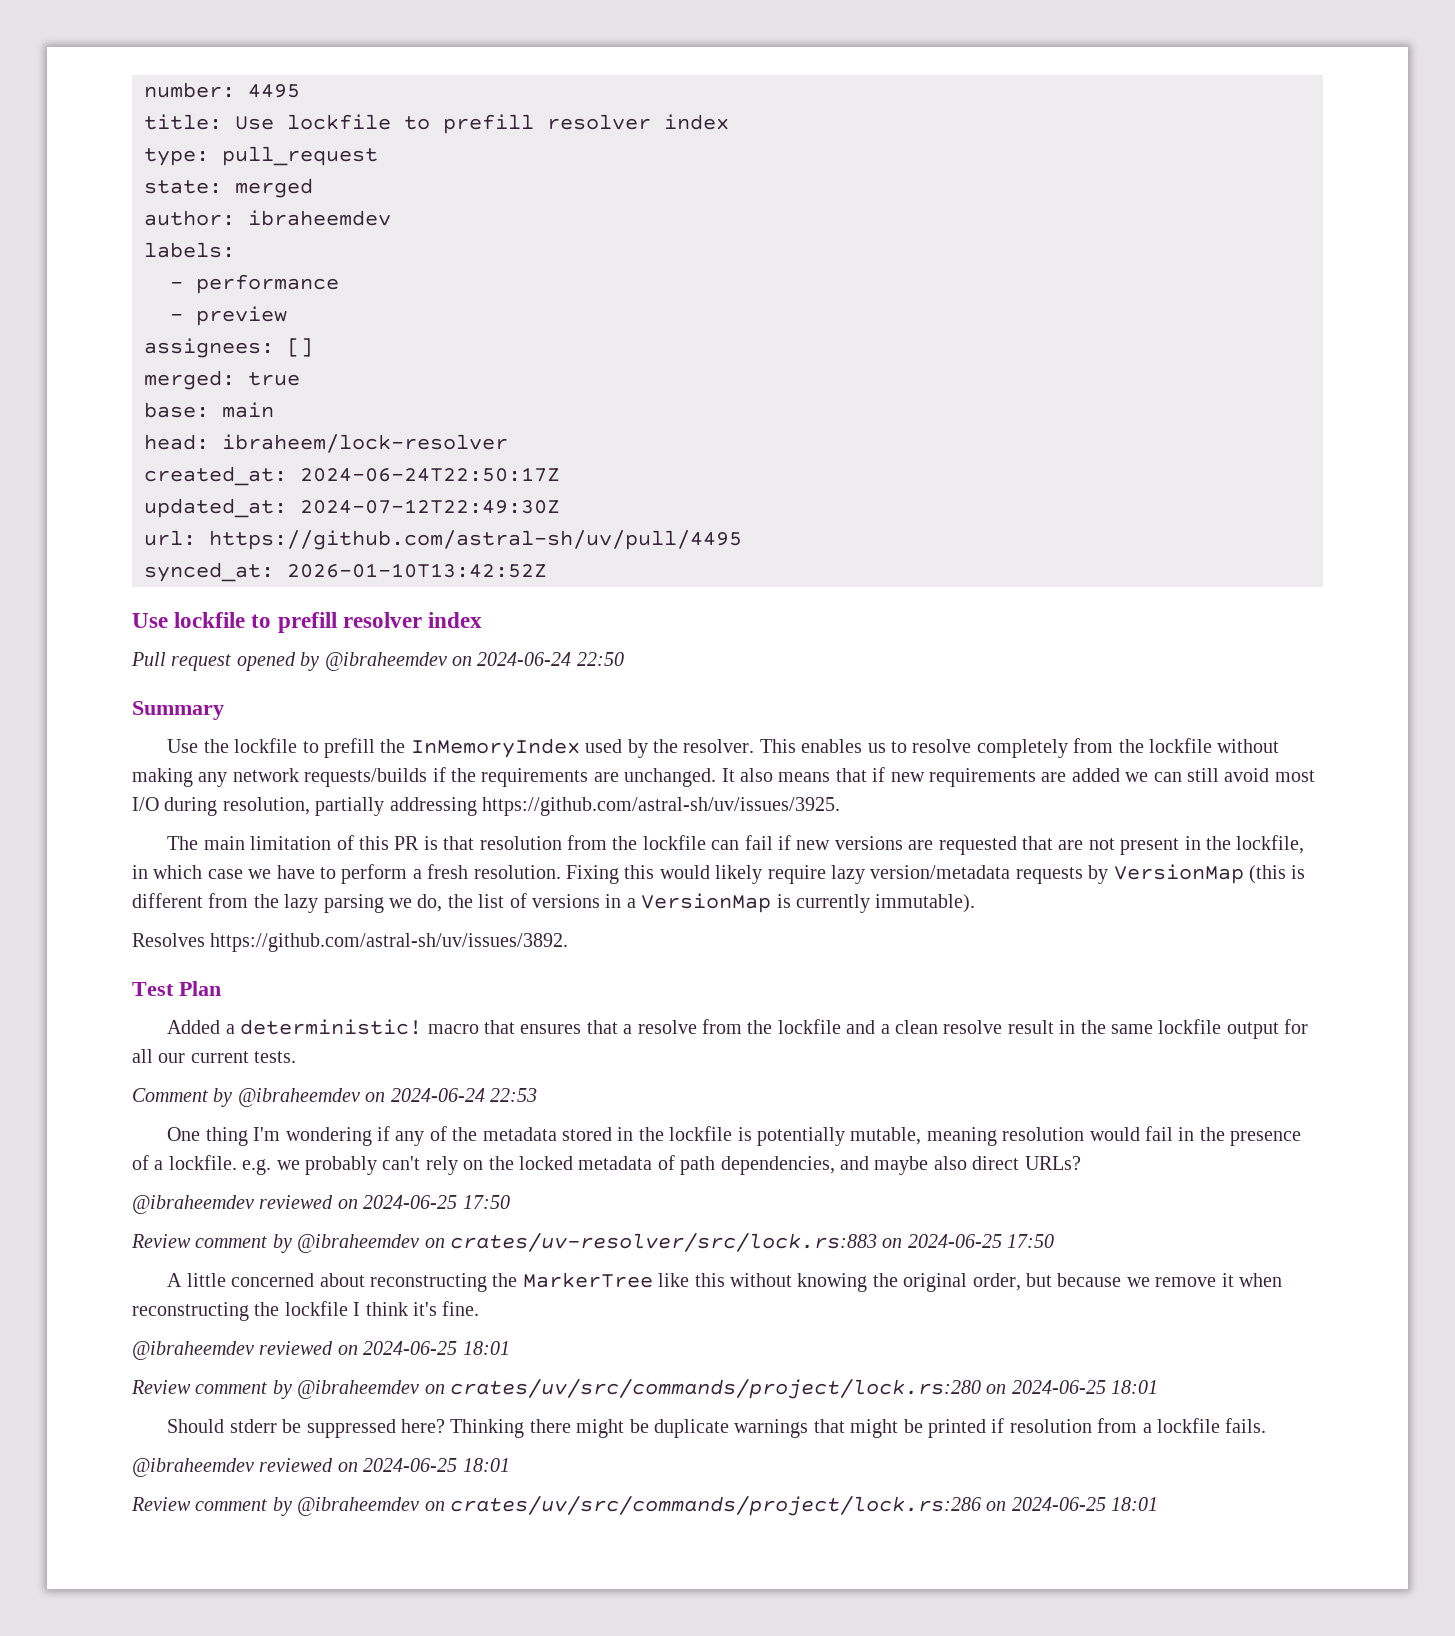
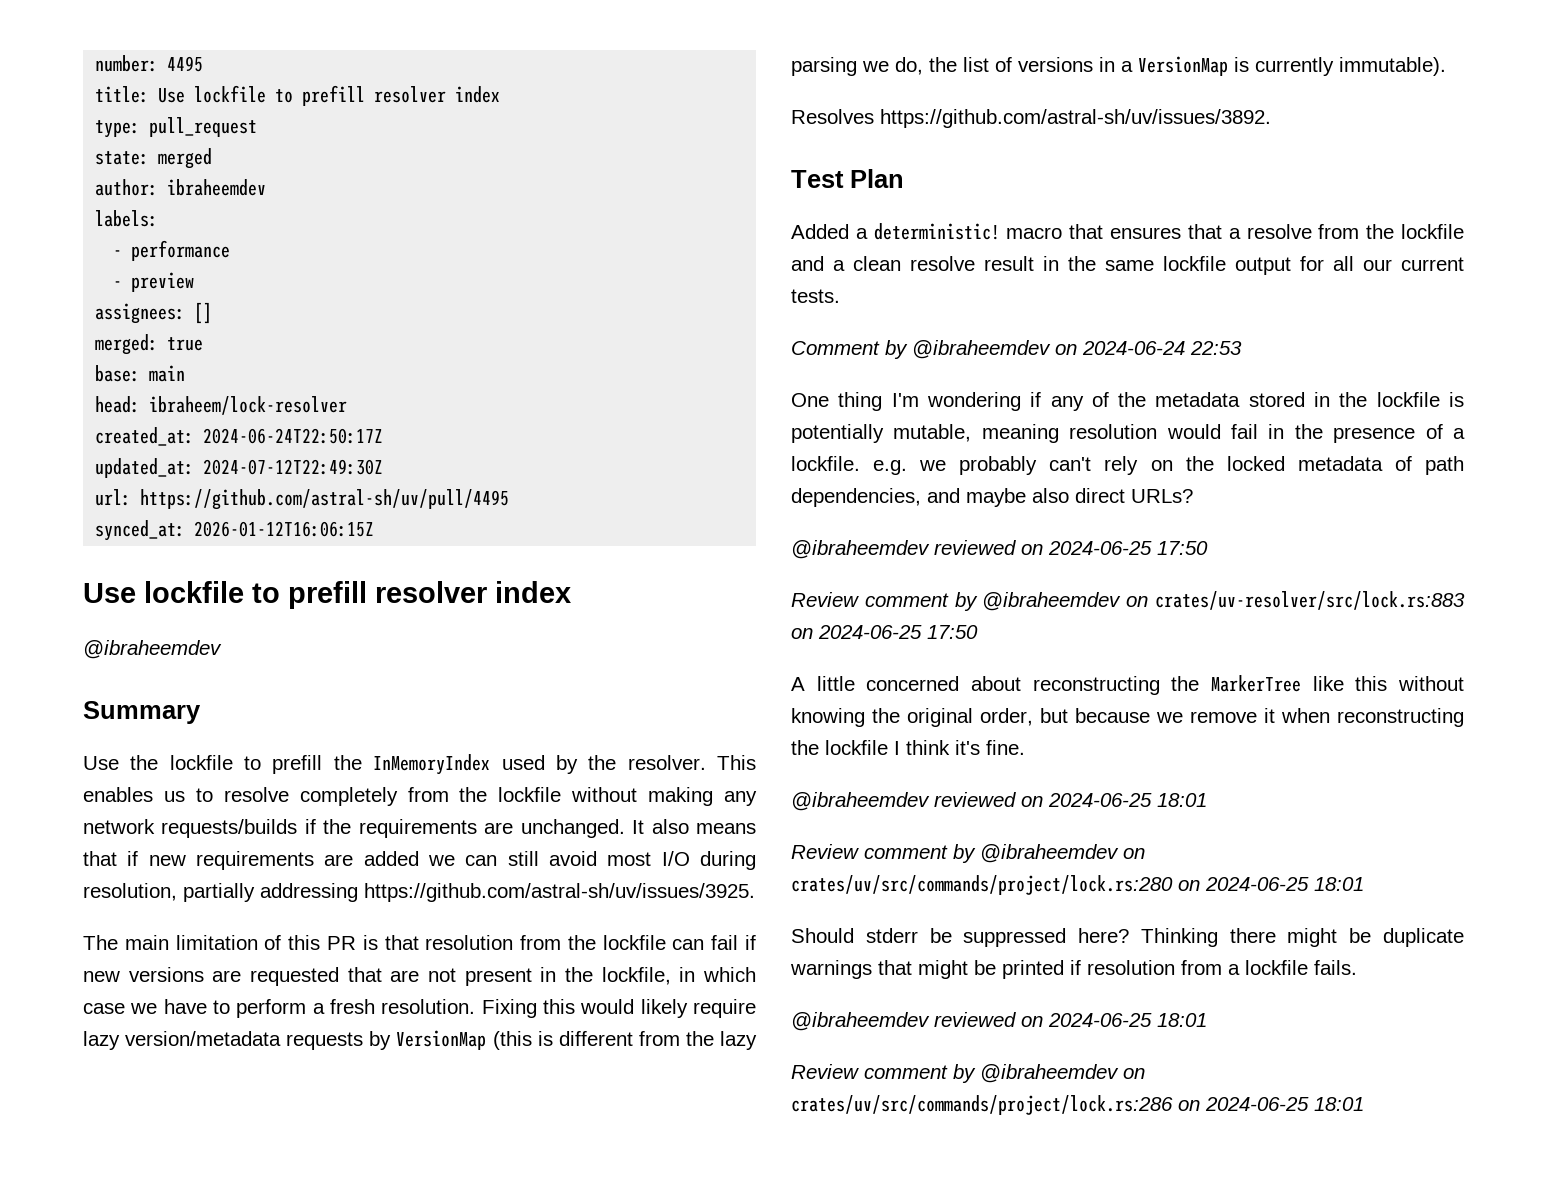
[287,563,547,578] [132,612,483,633] [131,652,624,671] 2026-01-10T13:42:52Z // Use lockfile to prefill resolver index // Pull request opened by @ibraheemdev on 2024-06-24 22:50 -> [194,521,375,537] [83,581,571,609] [83,640,222,659] 2026-01-12T16:06:15Z // Use lockfile to prefill resolver index // @ibraheemdev

